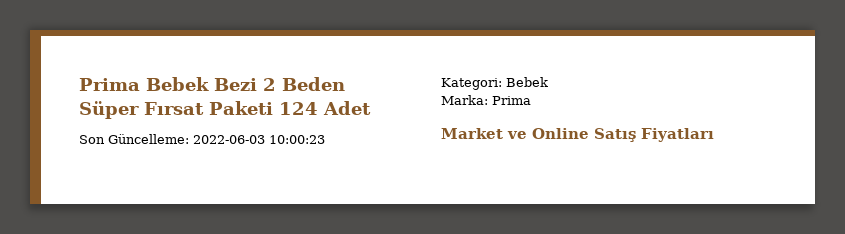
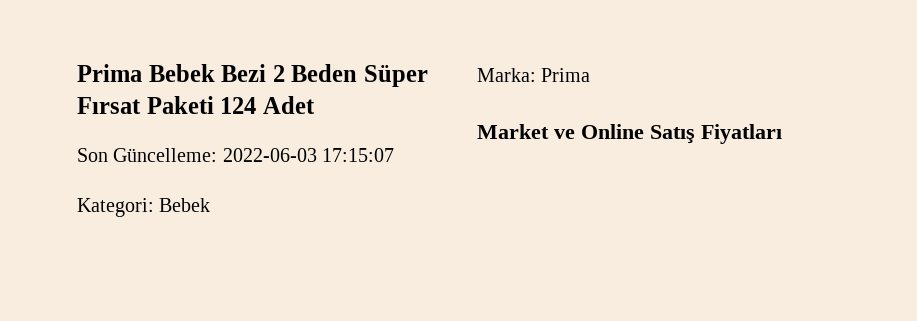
[269,135,325,144] 10:00:23 -> [322,148,395,162] 17:15:07

